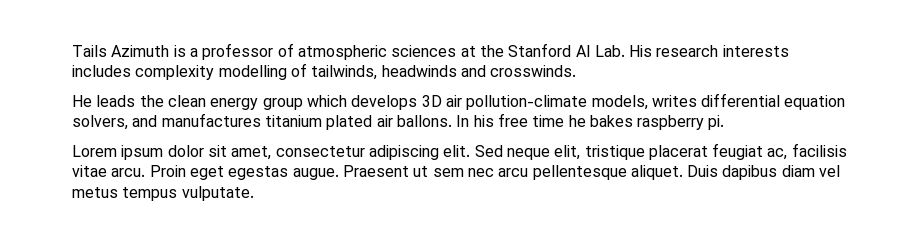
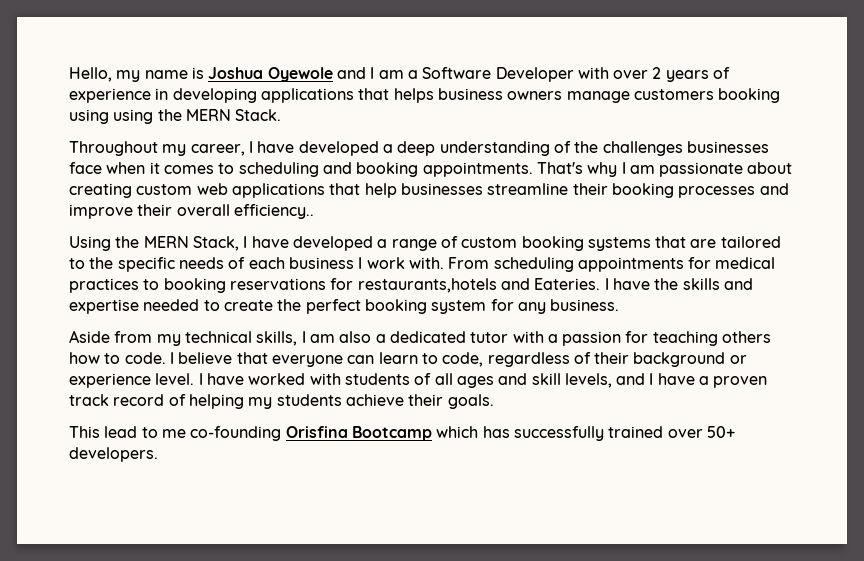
[72,43,789,60] [72,63,577,80] [72,93,846,110] [72,113,725,130] [72,143,847,160] [72,165,841,180] [72,186,254,201] Tails Azimuth is a professor of atmospheric sciences at the Stanford AI Lab. His research interests includes complexity modelling of tailwinds, headwinds and crosswinds. // He leads the clean energy group which develops 3D air pollution-climate models, writes differential equation solvers, and manufactures titanium plated air ballons. In his free time he bakes raspberry pi. // Lorem ipsum dolor sit amet, consectetur adipiscing elit. Sed neque elit, tristique placerat feugiat ac, facilisis vitae arcu. Proin eget egestas augue. Praesent ut sem nec arcu pellentesque aliquet. Duis dapibus diam vel metus tempus vulputate. -> [69,67,731,82] [69,88,781,103] [69,109,282,124] [69,141,769,156] [69,162,793,177] [69,183,789,198] [69,204,314,219] [69,236,781,251] [69,257,776,272] [69,278,753,293] [69,299,620,314] [69,330,772,346] [69,352,747,367] [69,373,768,388] [69,394,494,409] [69,426,735,441] [69,447,158,462] Hello, my name is Joshua Oyewole and I am a Software Developer with over 2 years of experience in developing applications that helps business owners manage customers booking using using the MERN Stack. // Throughout my career, I have developed a deep understanding of the challenges businesses face when it comes to scheduling and booking appointments. That's why I am passionate about creating custom web applications that help businesses streamline their booking processes and improve their overall efficiency.. // Using the MERN Stack, I have developed a range of custom booking systems that are tailored to the specific needs of each business I work with. From scheduling appointments for medical practices to booking reservations for restaurants,hotels and Eateries. I have the skills and expertise needed to create the perfect booking system for any business. // Aside from my technical skills, I am also a dedicated tutor with a passion for teaching others how to code. I believe that everyone can learn to code, regardless of their background or experience level. I have worked with students of all ages and skill levels, and I have a proven track record of helping my students achieve their goals. // This lead to me co-founding Orisfina Bootcamp which has successfully trained over 50+ developers.

